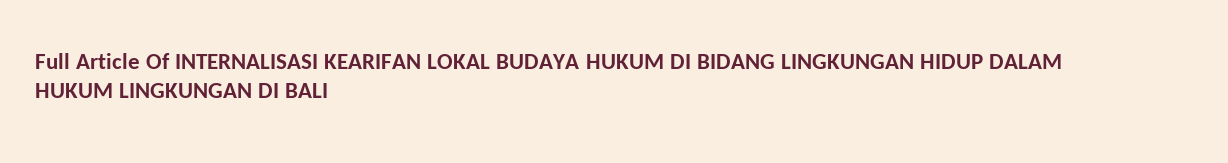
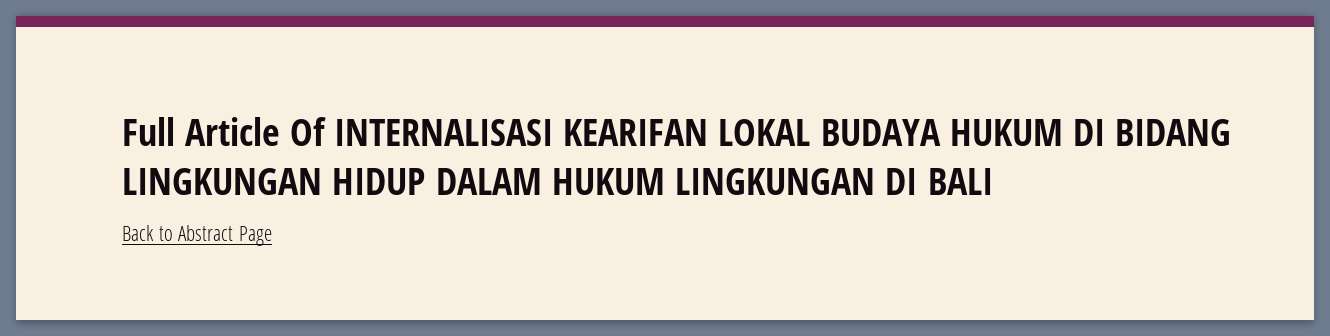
(329, 90) none -> [122,225,273,246] // Back to Abstract Page

